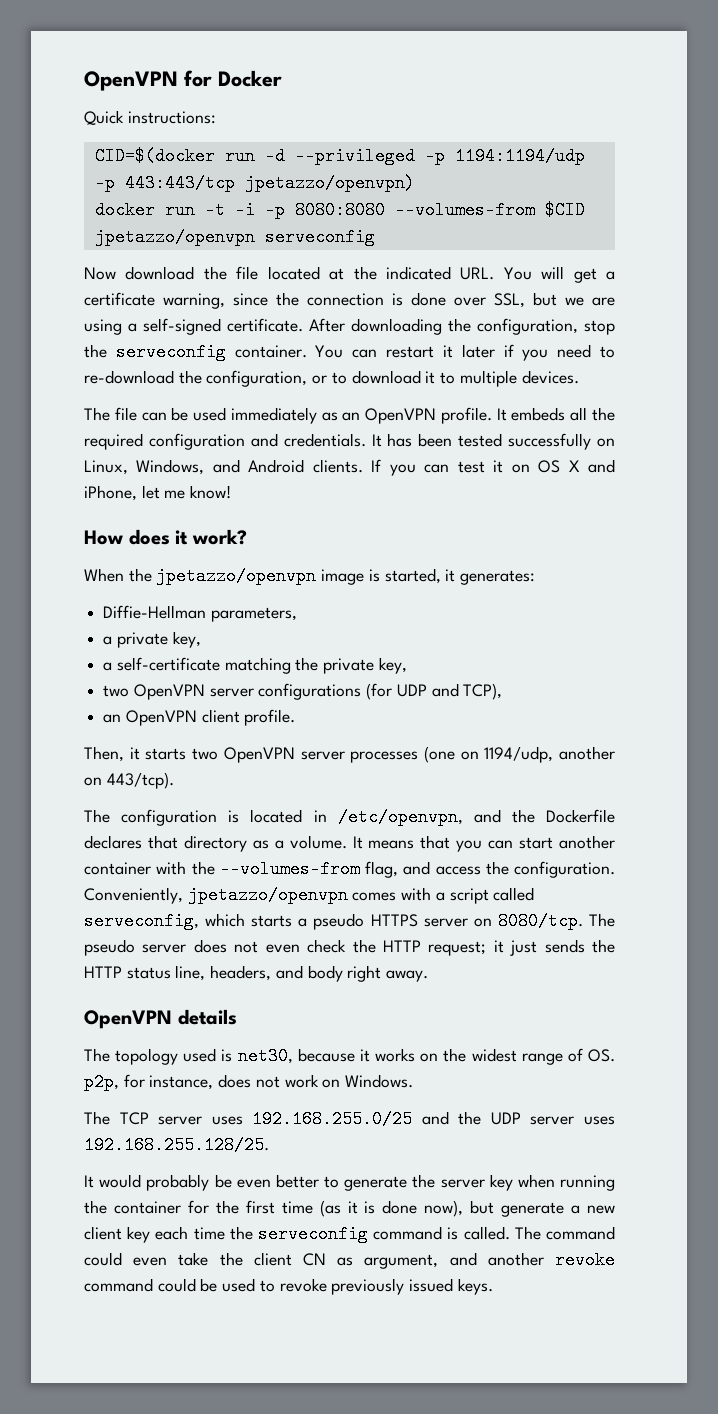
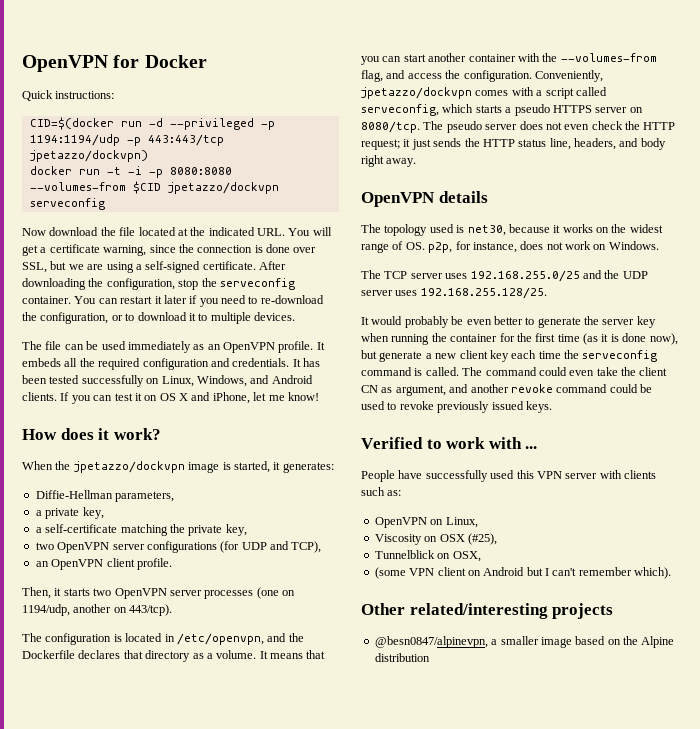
[244,174,415,192] jpetazzo/openvpn) -> [29,150,148,162] jpetazzo/dockvpn)
[94,228,255,246] jpetazzo/openvpn -> [167,182,279,194] jpetazzo/dockvpn
[156,567,317,585] jpetazzo/openvpn -> [73,461,185,473] jpetazzo/dockvpn
[187,886,348,904] jpetazzo/openvpn -> [361,87,472,99] jpetazzo/dockvpn
(493, 1286) none -> [361,437,538,449] [361,470,656,482] [361,487,402,496] [374,517,478,528] [374,533,497,545] [374,550,481,562] [374,567,672,579] [361,603,614,619] [374,636,675,648] [374,653,430,662] // Verified to work with ... // People have successfully used this VPN server with clients such as: // OpenVPN on Linux, // Viscosity on OSX (#25), // Tunnelblick on OSX, // (some VPN client on Android but I can't remember which). // Other related/interesting projects // @besn0847/alpinevpn, a smaller image based on the Alpine distribution

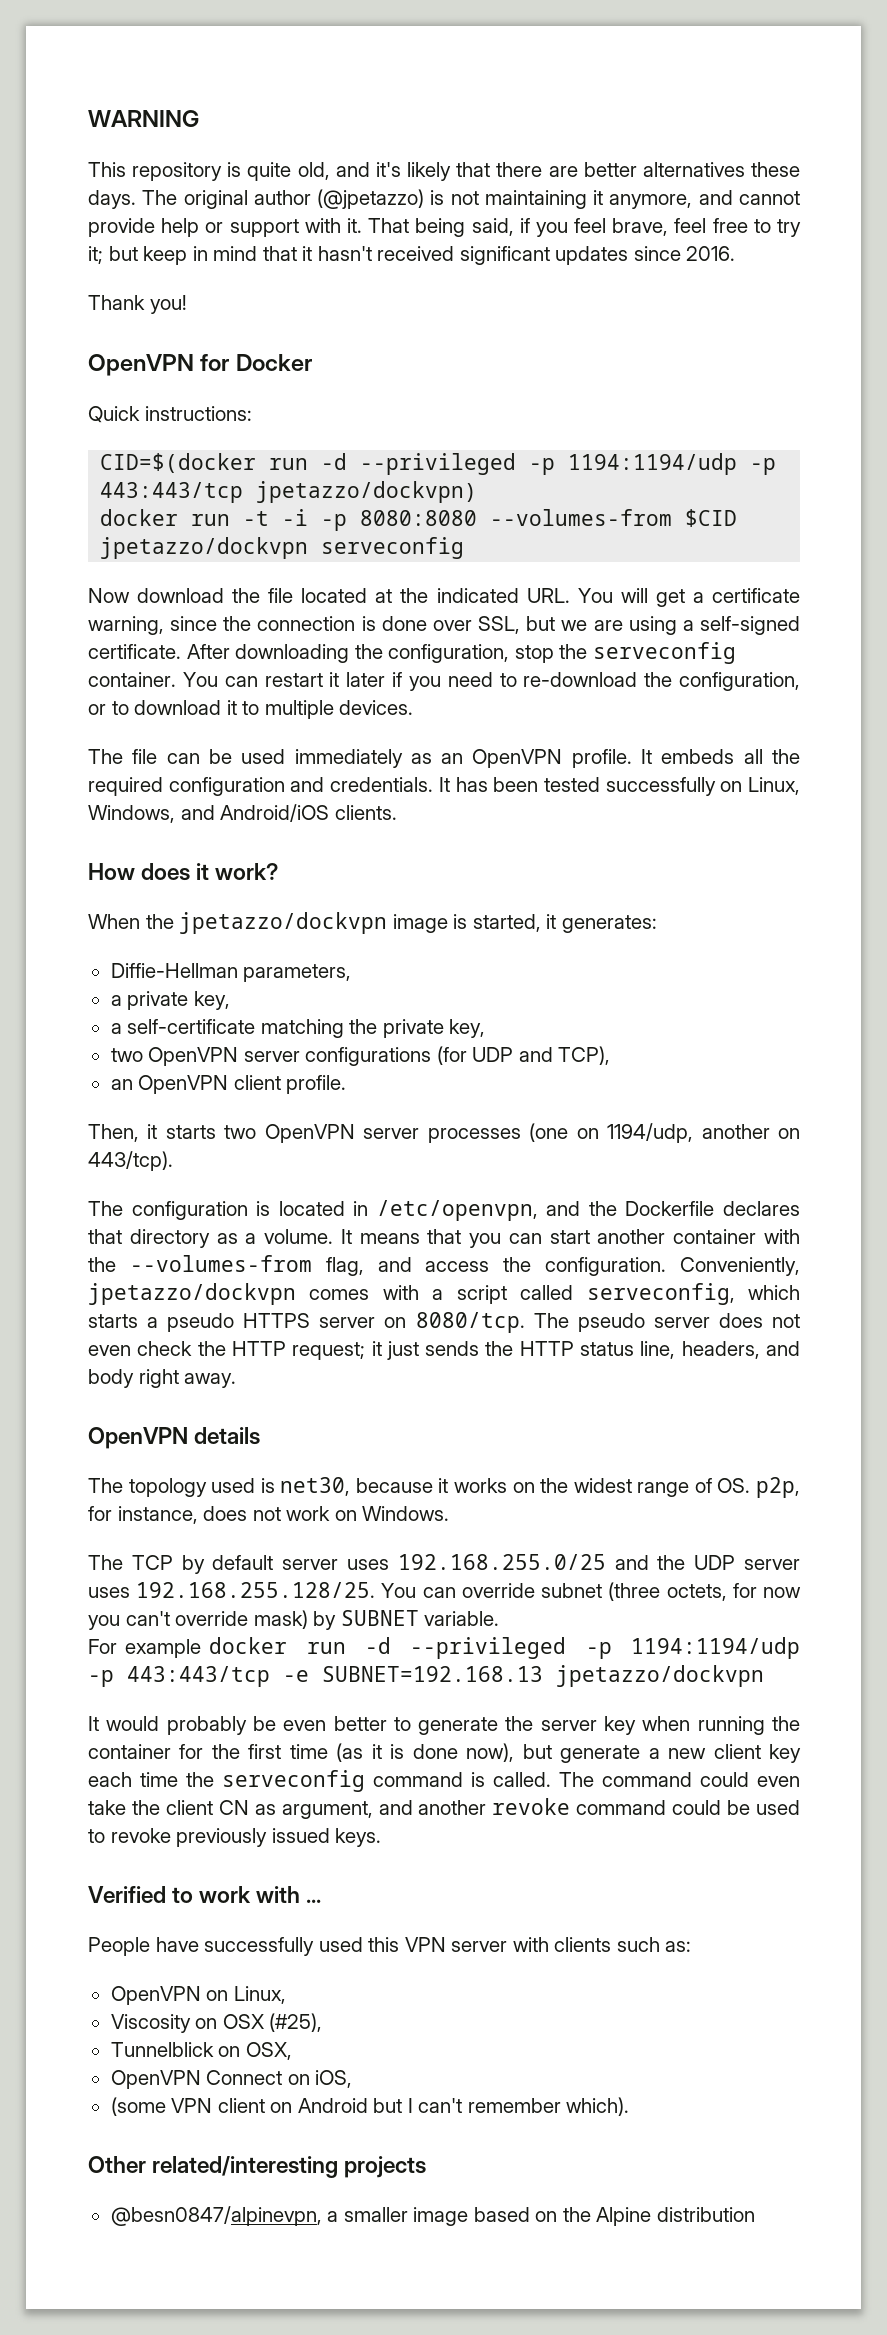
(22, 63) none -> [88,110,199,127] [88,162,800,181] [88,189,800,209] [88,218,801,237] [88,246,736,265] [88,295,187,314] WARNING // This repository is quite old, and it's likely that there are better alternatives these days. The original author (@jpetazzo) is not maintaining it anymore, and cannot provide help or support with it. That being said, if you feel brave, feel free to try it; but keep in mind that it hasn't received significant updates since 2016. // Thank you! //
[271,375,313,384] Android -> [220,804,330,822] Android/iOS
[60,392,319,404] If you can test it on OS X and iPhone, let me know! -> (397, 812) none
(408, 275) none -> [181,1555,274,1574] by default
(547, 293) none -> [381,1582,801,1601] [88,1610,500,1630] [88,1637,800,1659] [88,1665,764,1687] You can override subnet (three octets, for now you can't override mask) by SUBNET variable. // For example docker run -d --privileged -p 1194:1194/udp -p 443:443/tcp -e SUBNET=192.168.13 jpetazzo/dockvpn
(481, 556) none -> [110,2070,353,2089] // OpenVPN Connect on iOS,

